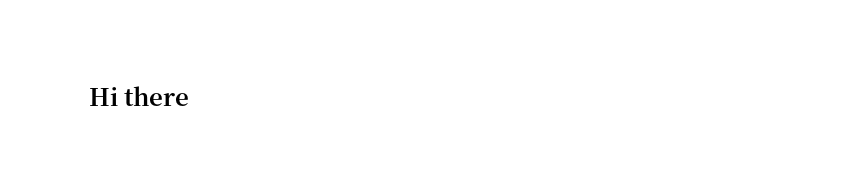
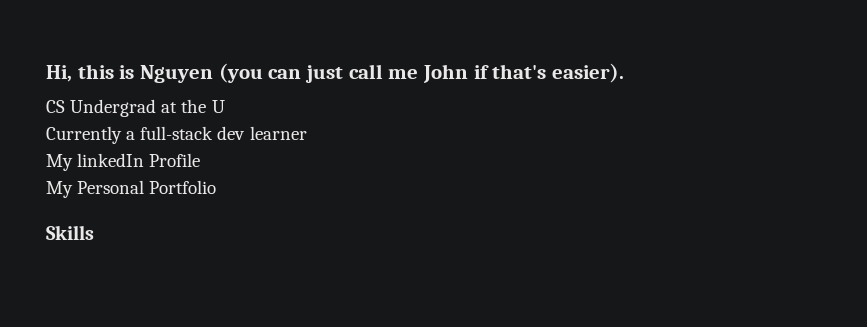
[89,86,190,106] Hi there -> [46,63,625,83] [46,99,225,117] [46,126,307,144] [46,153,201,171] [46,180,217,198] [46,225,94,240] Hi, this is Nguyen (you can just call me John if that's easier). // CS Undergrad at the U // Currently a full-stack dev learner // My linkedIn Profile // My Personal Portfolio // Skills

